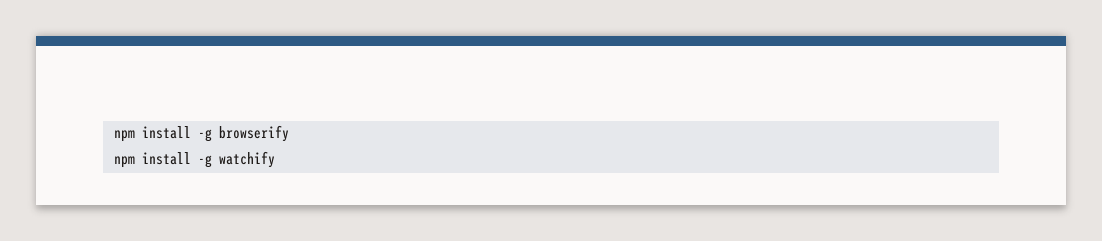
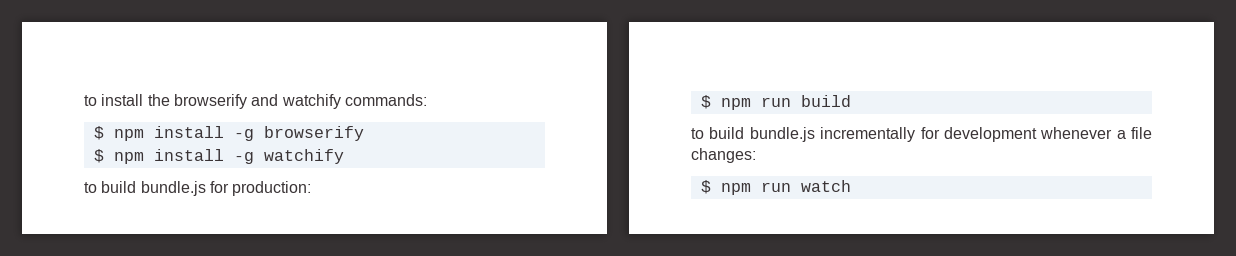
(114, 136) none -> [84,94,427,109] [93,126,104,140] to install the browserify and watchify commands: // $
(290, 133) none -> [93,149,104,163] $
(276, 159) none -> [84,181,312,196] [700,95,851,110] [691,127,1152,142] [691,148,756,163] [700,180,851,195] // to build bundle.js for production: // $ npm run build // to build bundle.js incrementally for development whenever a file changes: // $ npm run watch

